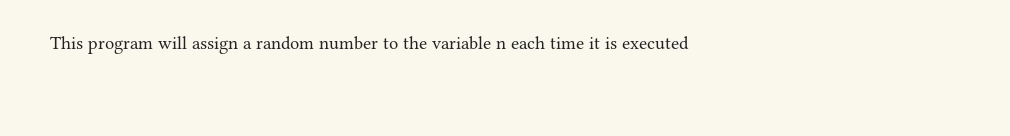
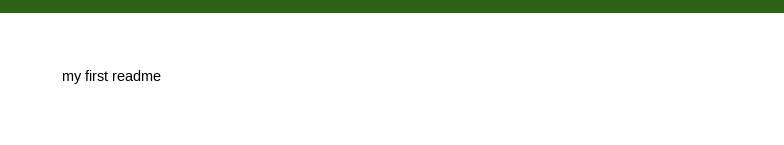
[50,36,689,54] This program will assign a random number to the variable n each time it is executed -> [62,70,161,84] my first readme

